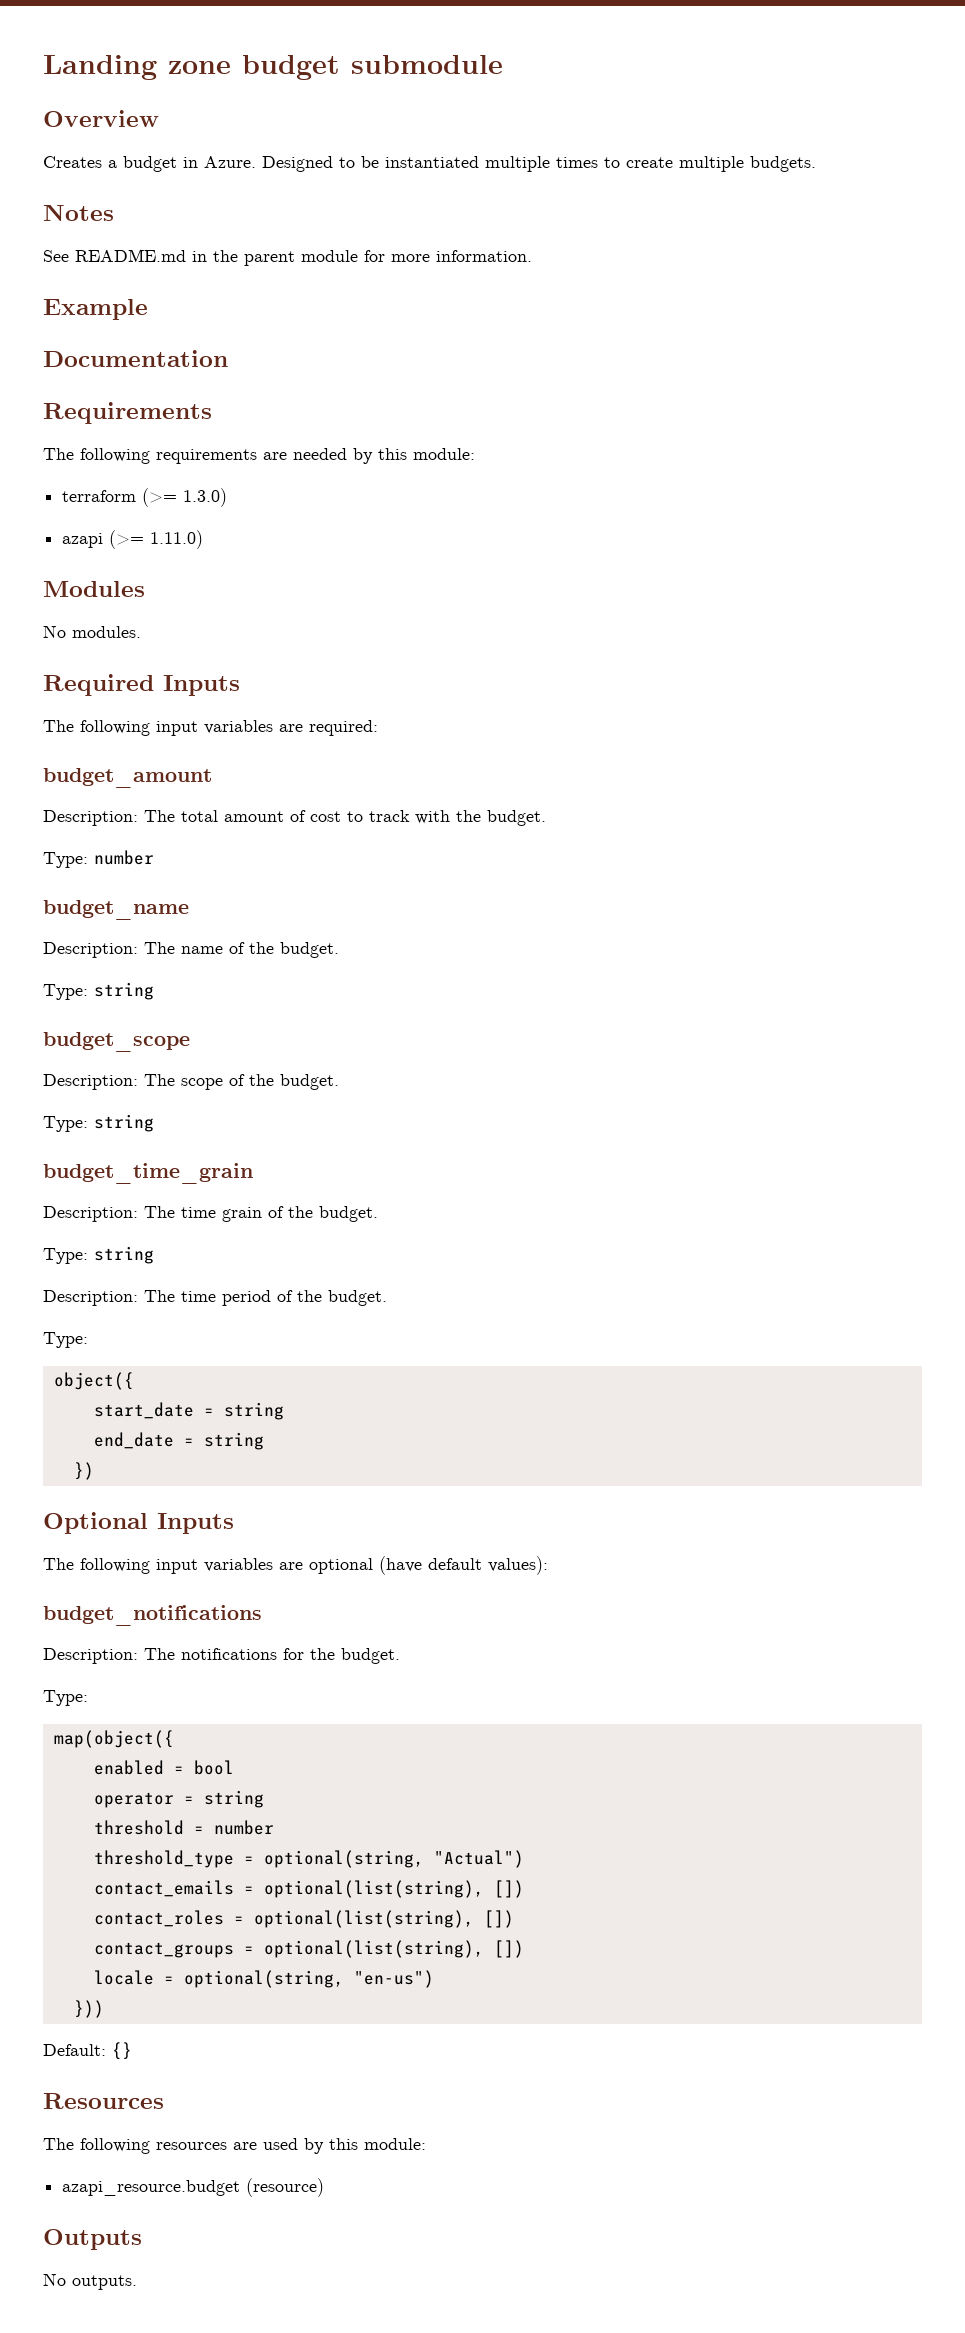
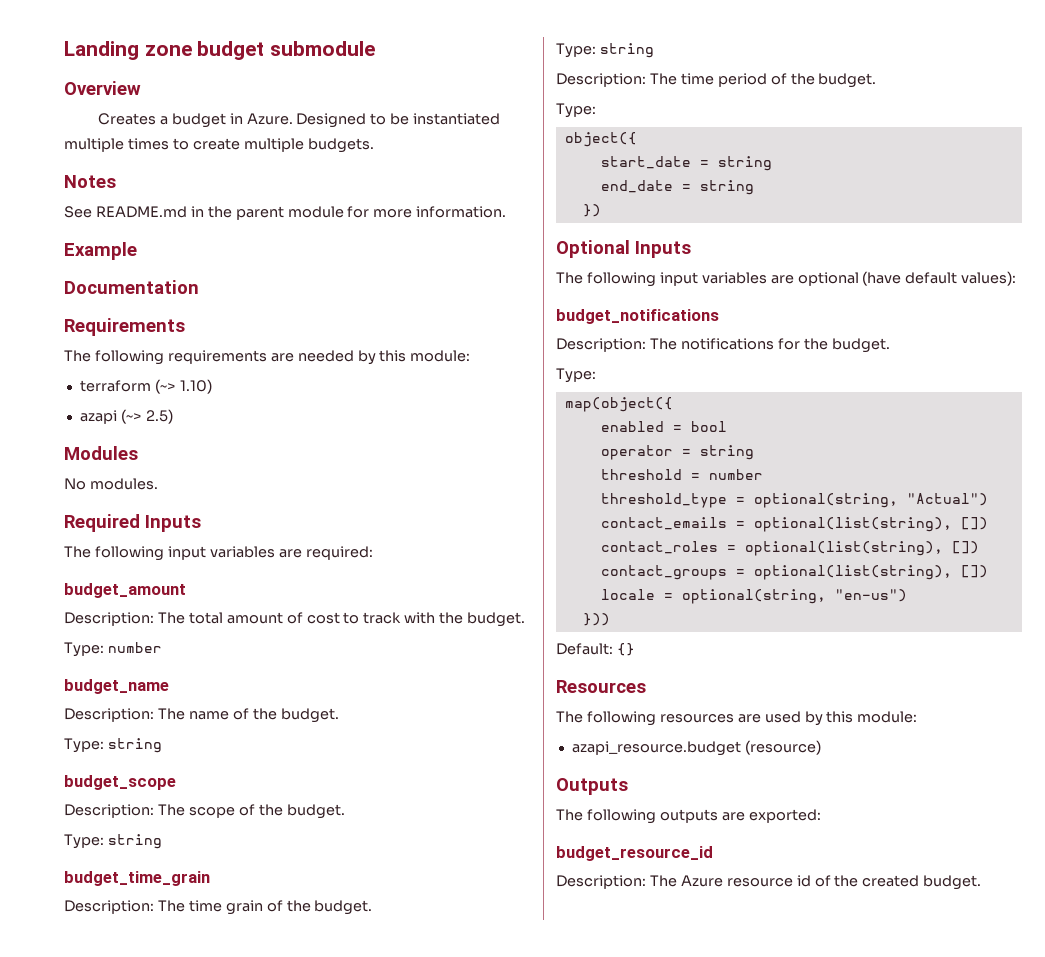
[142,488,228,507] (>= 1.3.0) -> [154,379,212,394] (~> 1.10)
[109,530,204,549] (>= 1.11.0) -> [120,409,173,424] (~> 2.5)
[43,2273,137,2290] No outputs. -> [556,809,821,824] [556,846,713,861] [556,875,982,890] The following outputs are exported: // budget_resource_id // Description: The Azure resource id of the created budget.

